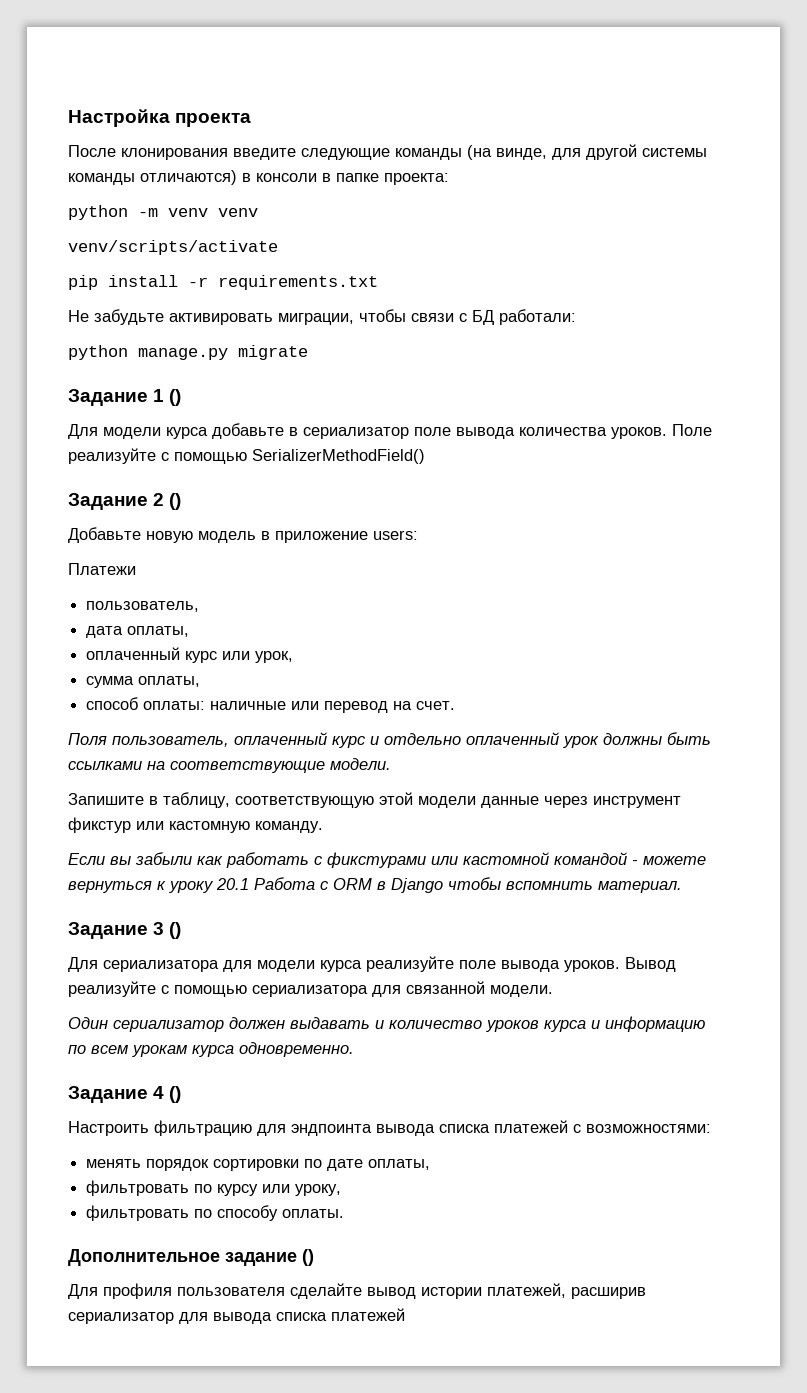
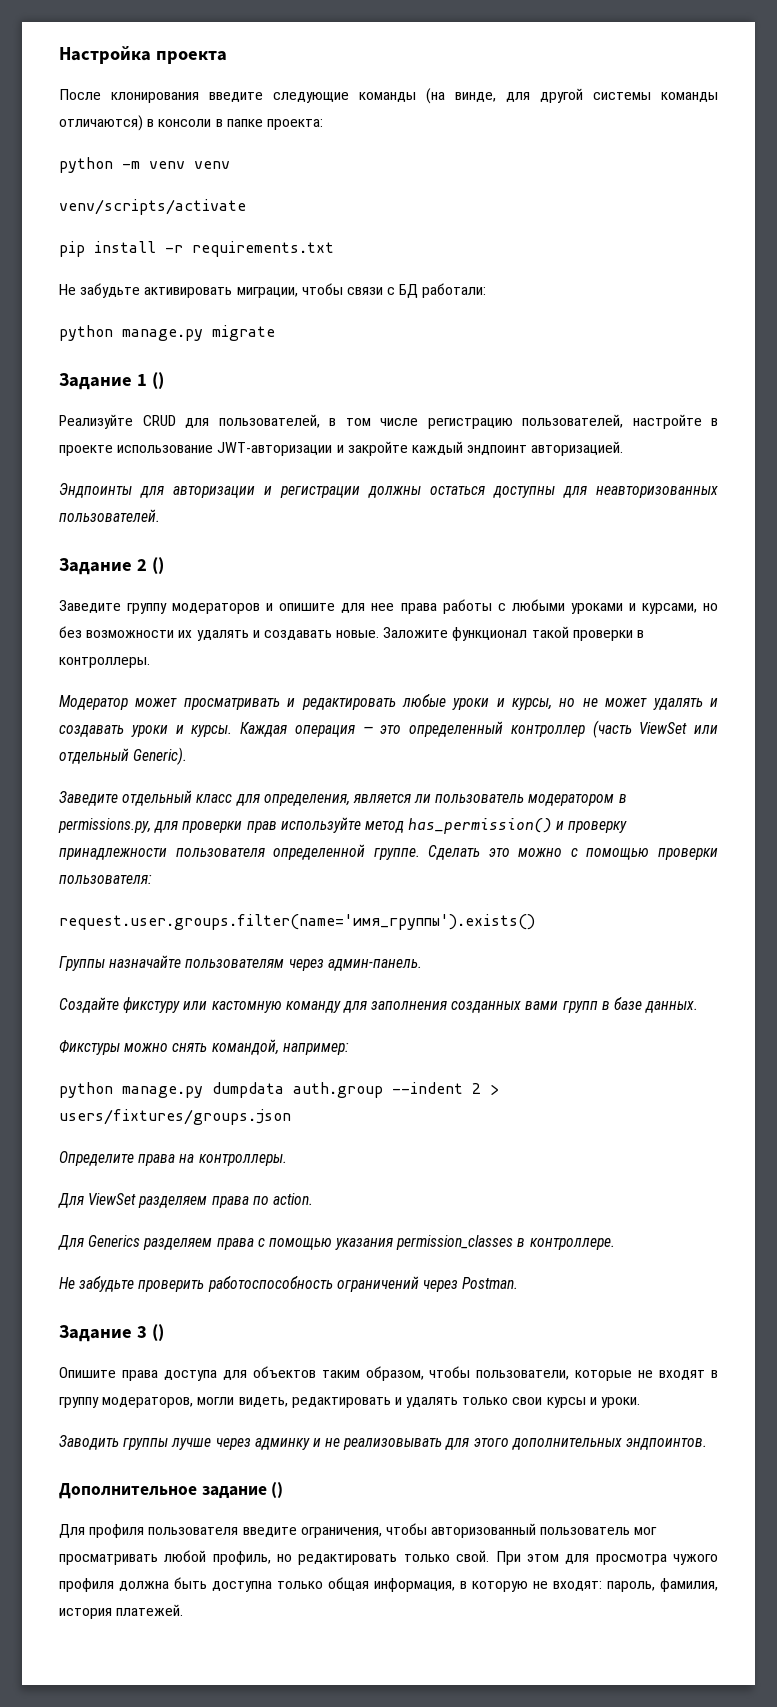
[68,423,712,439] [68,448,425,464] [68,493,182,510] [68,527,418,543] [68,563,136,575] [86,601,200,612] [86,626,190,638] [86,647,294,663] [86,676,201,688] [86,697,456,713] [68,732,711,748] [68,758,391,773] [68,792,681,808] [68,817,323,833] [68,852,706,868] [68,877,682,893] [68,922,182,939] [68,956,676,972] [68,981,553,997] [68,1016,705,1032] [68,1042,354,1057] [68,1086,182,1103] [68,1120,711,1136] [86,1159,431,1171] [86,1180,342,1196] [86,1205,345,1221] Для модели курса добавьте в сериализатор поле вывода количества уроков. Поле реализуйте с помощью SerializerMethodField() // Задание 2 () // Добавьте новую модель в приложение users: // Платежи // пользователь, // дата оплаты, // оплаченный курс или урок, // сумма оплаты, // способ оплаты: наличные или перевод на счет. // Поля пользователь, оплаченный курс и отдельно оплаченный урок должны быть ссылками на соответствующие модели. // Запишите в таблицу, соответствующую этой модели данные через инструмент фикстур или кастомную команду. // Если вы забыли как работать с фикстурами или кастомной командой - можете вернуться к уроку 20.1 Работа с ORM в Django чтобы вспомнить материал. // Задание 3 () // Для сериализатора для модели курса реализуйте поле вывода уроков. Вывод реализуйте с помощью сериализатора для связанной модели. // Один сериализатор должен выдавать и количество уроков курса и информацию по всем урокам курса одновременно. // Задание 4 () // Настроить фильтрацию для эндпоинта вывода списка платежей с возможностями: // менять порядок сортировки по дате оплаты, // фильтровать по курсу или уроку, // фильтровать по способу оплаты. -> [59,414,718,429] [59,441,624,456] [59,483,718,498] [59,509,160,522] [59,557,164,575] [59,599,718,614] [59,626,645,641] [59,657,150,668] [59,694,718,710] [59,720,718,738] [59,747,188,765] [59,790,627,806] [58,817,628,834] [59,844,718,860] [59,875,152,884] [59,914,535,930] [59,955,422,971] [59,997,699,1013] [59,1039,349,1055] [59,1082,499,1098] [59,1109,291,1125] [59,1151,287,1166] [58,1193,313,1208] [58,1235,615,1250] [59,1276,519,1292] [59,1324,164,1342] [59,1366,718,1381] [59,1397,641,1408] [59,1435,708,1450] Реализуйте CRUD для пользователей, в том числе регистрацию пользователей, настройте в проекте использование JWT-авторизации и закройте каждый эндпоинт авторизацией. // Эндпоинты для авторизации и регистрации должны остаться доступны для неавторизованных пользователей. // Задание 2 () // Заведите группу модераторов и опишите для нее права работы с любыми уроками и курсами, но без возможности их удалять и создавать новые. Заложите функционал такой проверки в контроллеры. // Модератор может просматривать и редактировать любые уроки и курсы, но не может удалять и создавать уроки и курсы. Каждая операция — это определенный контроллер (часть ViewSet или отдельный Generic). // Заведите отдельный класс для определения, является ли пользователь модератором в permissions.py, для проверки прав используйте метод has_permission() и проверку принадлежности пользователя определенной группе. Сделать это можно с помощью проверки пользователя: // request.user.groups.filter(name='имя_группы').exists() // Группы назначайте пользователям через админ-панель. // Создайте фикстуру или кастомную команду для заполнения созданных вами групп в базе данных. // Фикстуры можно снять командой, например: // python manage.py dumpdata auth.group --indent 2 > users/fixtures/groups.json // Определите права на контроллеры. // Для ViewSet разделяем права по action. // Для Generics разделяем права с помощью указания permission_classes в контроллере. // Не забудьте проверить работоспособность ограничений через Postman. // Задание 3 () // Опишите права доступа для объектов таким образом, чтобы пользователи, которые не входят в группу модераторов, могли видеть, редактировать и удалять только свои курсы и уроки. // Заводить группы лучше через админку и не реализовывать для этого дополнительных эндпоинтов.
[290,1283,646,1299] [68,1308,405,1324] сделайте вывод истории платежей, расширив сериализатор для вывода списка платежей -> [242,1523,658,1538] [59,1550,718,1565] [59,1577,718,1592] [59,1604,184,1619] введите ограничения, чтобы авторизованный пользователь мог просматривать любой профиль, но редактировать только свой. При этом для просмотра чужого профиля должна быть доступна только общая информация, в которую не входят: пароль, фамилия, история платежей.

